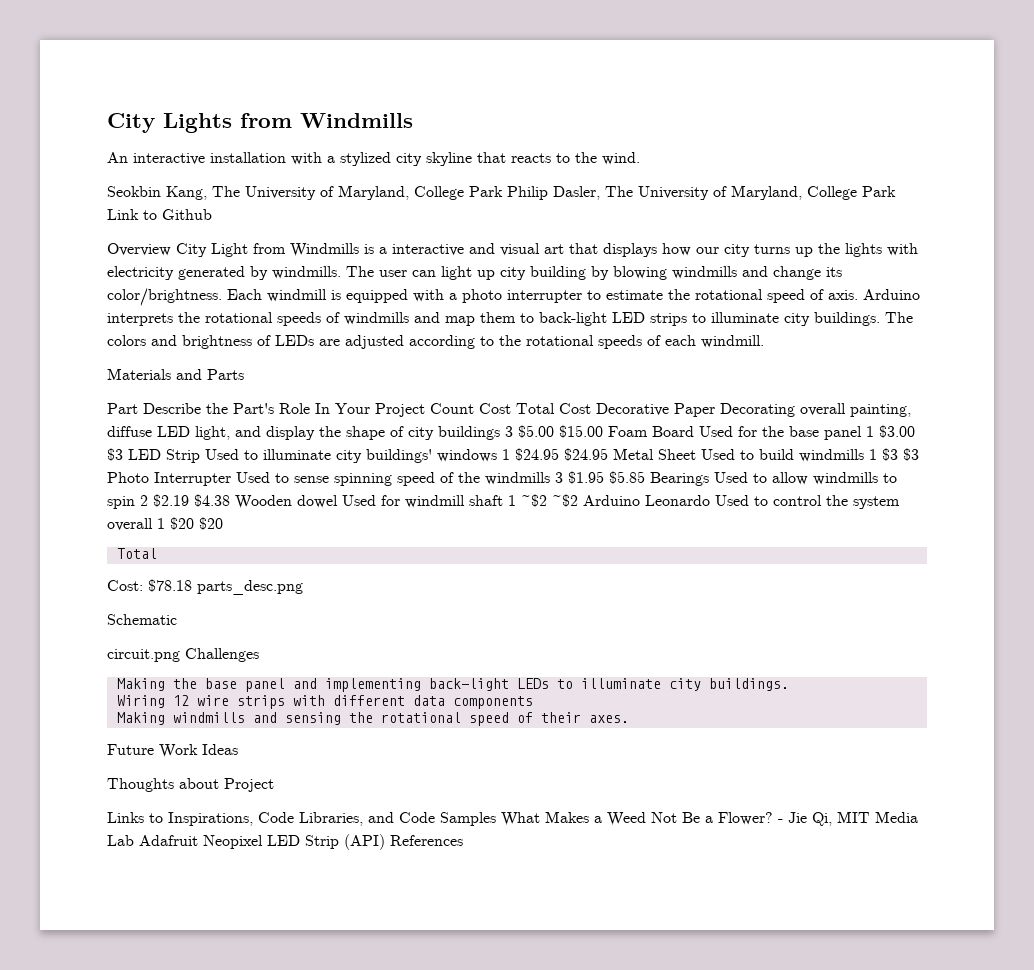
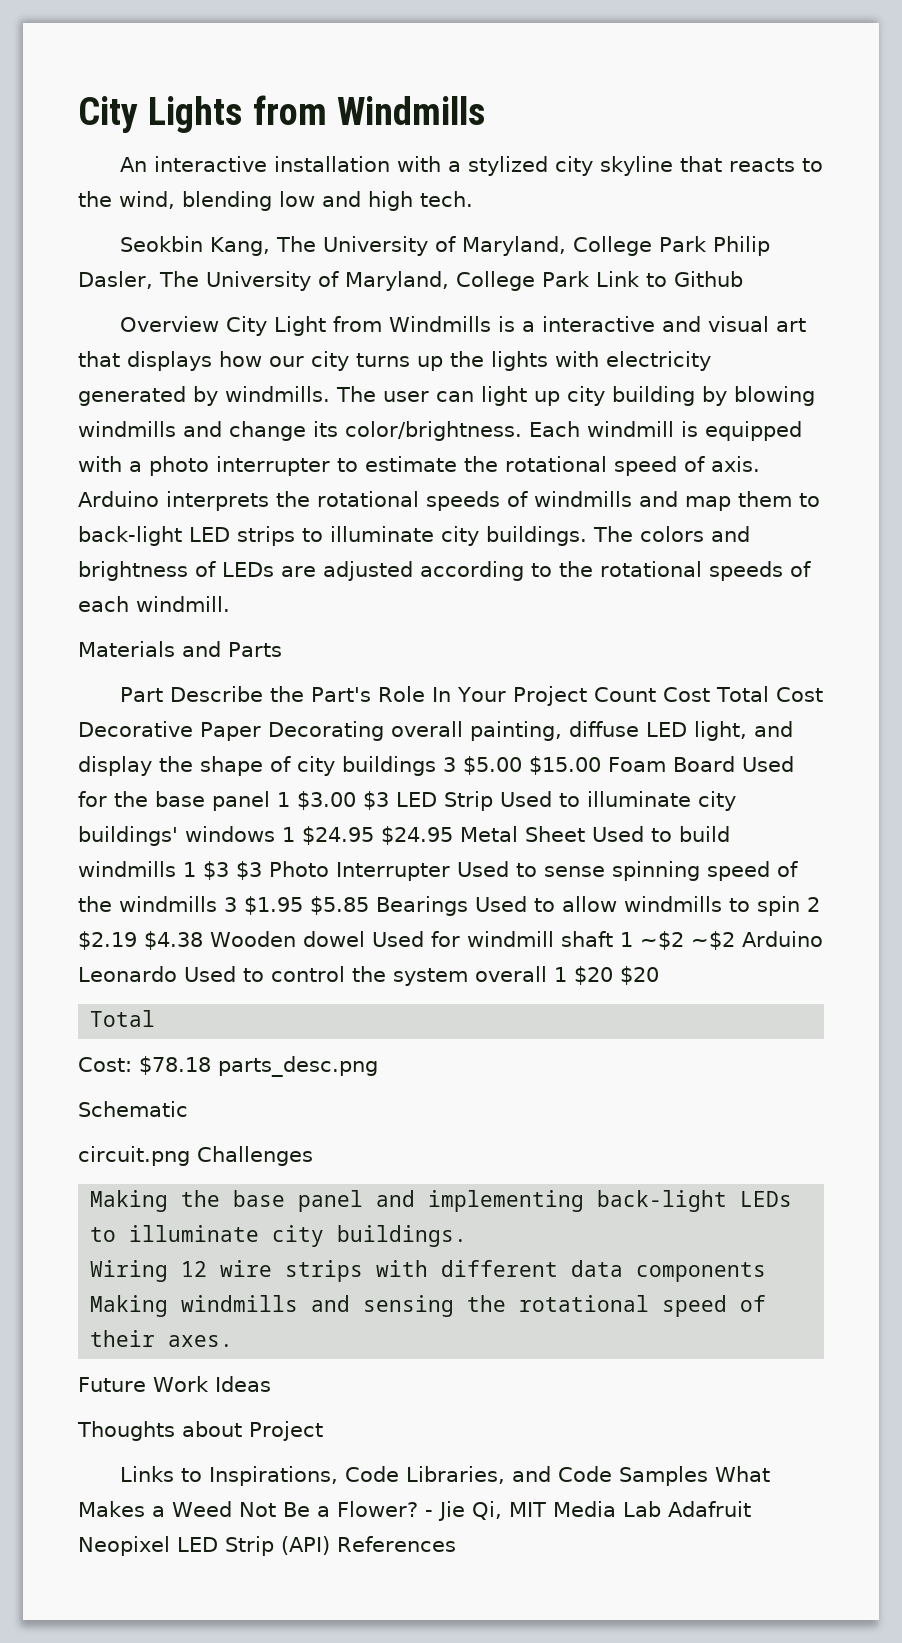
[602,152,640,165] wind. -> [119,191,473,211] wind, blending low and high tech.

